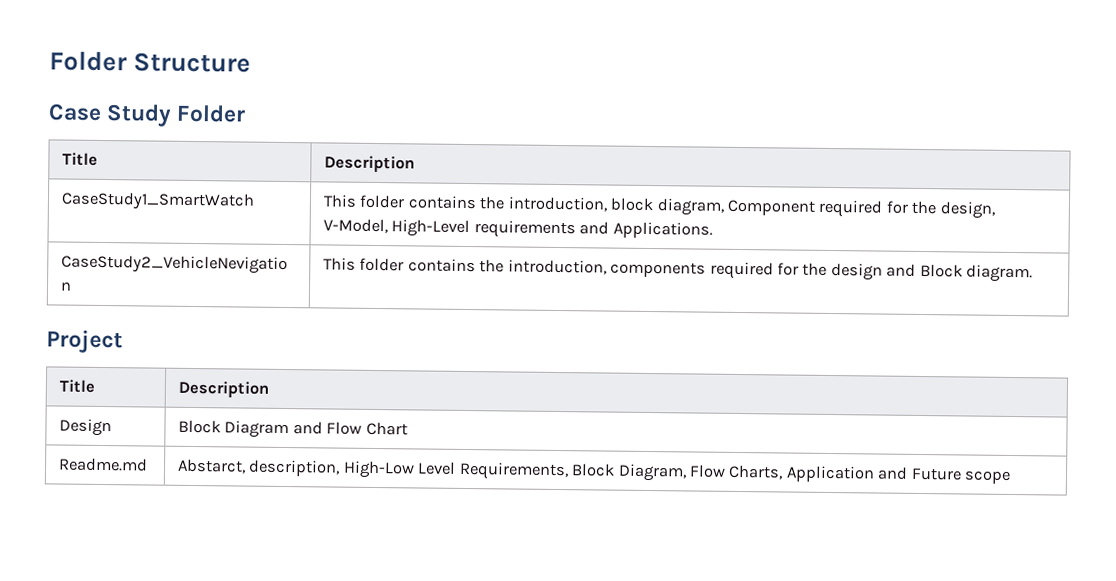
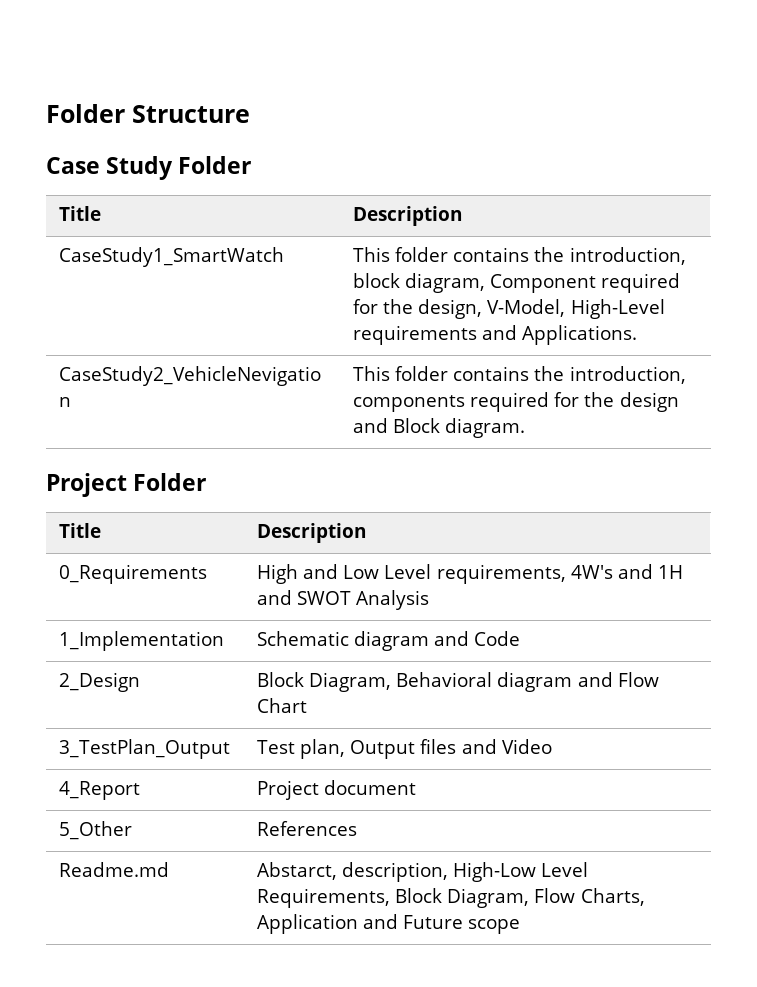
[58,379,95,393] [177,380,269,398] [58,418,112,437] [177,419,408,439] // Title | Description // Design | Block Diagram and Flow Chart -> [133,473,207,491] [59,523,102,538] [257,523,367,543] [59,564,208,584] [257,564,683,584] [257,590,430,610] [59,631,225,651] [257,631,521,651] [59,672,141,692] [257,672,659,692] [257,698,308,713] [59,739,231,759] [257,739,552,759] [59,781,141,800] [257,780,417,800] [59,821,133,840] [257,821,358,836] Folder // Title | Description // 0_Requirements | High and Low Level requirements, 4W's and 1H and SWOT Analysis // 1_Implementation | Schematic diagram and Code // 2_Design | Block Diagram, Behavioral diagram and Flow Chart // 3_TestPlan_Output | Test plan, Output files and Video // 4_Report | Project document // 5_Other | References

